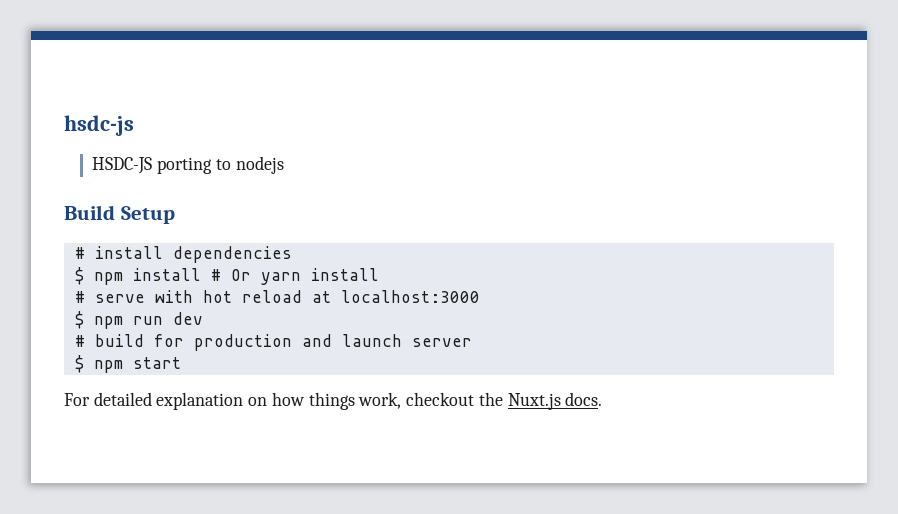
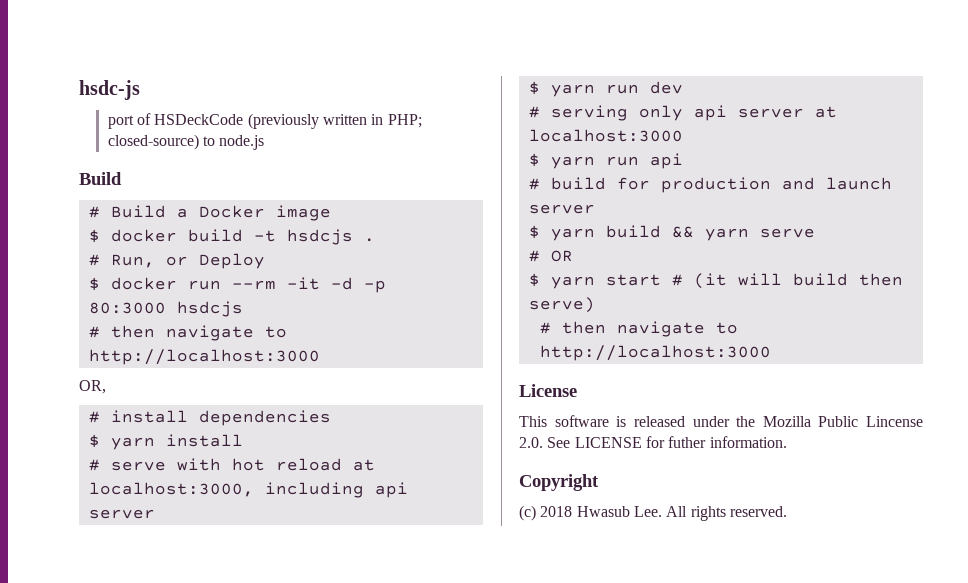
[92,156,284,174] [64,205,175,224] HSDC-JS porting to nodejs // Build Setup -> [107,113,422,129] [107,134,265,150] [79,172,122,185] [88,205,331,221] [88,229,375,245] [88,253,265,269] [88,277,386,293] [88,301,243,317] [88,325,287,341] [88,349,320,365] [79,380,106,394] port of HSDeckCode (previously written in PHP; closed-source) to node.js // Build // # Build a Docker image // $ docker build -t hsdcjs . // # Run, or Deploy // $ docker run --rm -it -d -p 80:3000 hsdcjs // # then navigate to http://localhost:3000 // OR,
[93,268,251,285] npm install # Or -> (100, 441) none
(331, 297) none -> [88,482,408,498] [88,509,155,519] [528,81,683,97] [528,105,837,121] localhost:3000, including api server // $ yarn run dev // # serving only api server at
[93,312,203,329] npm run dev -> [550,153,683,169] yarn run api
[93,357,181,373] [64,392,603,410] npm start // For detailed explanation on how things work, checkout the Nuxt.js docs. -> [550,225,815,241] [528,250,573,262] [528,273,903,289] [528,297,595,313] [539,321,738,337] [539,345,771,361] [519,384,577,397] [519,415,923,427] [519,436,787,448] [519,474,599,491] [519,505,787,521] yarn build && yarn serve // # OR // $ yarn start # (it will build then serve) // # then navigate to http://localhost:3000 // License // This software is released under the Mozilla Public Lincense 2.0. See LICENSE for futher information. // Copyright // (c) 2018 Hwasub Lee. All rights reserved.

